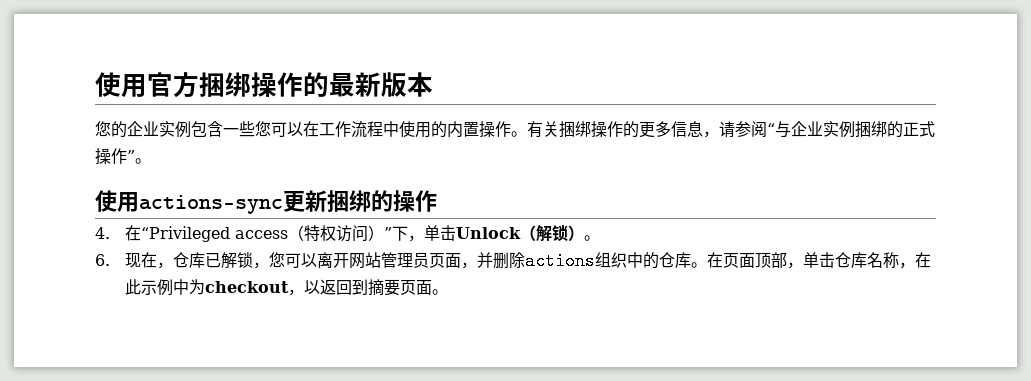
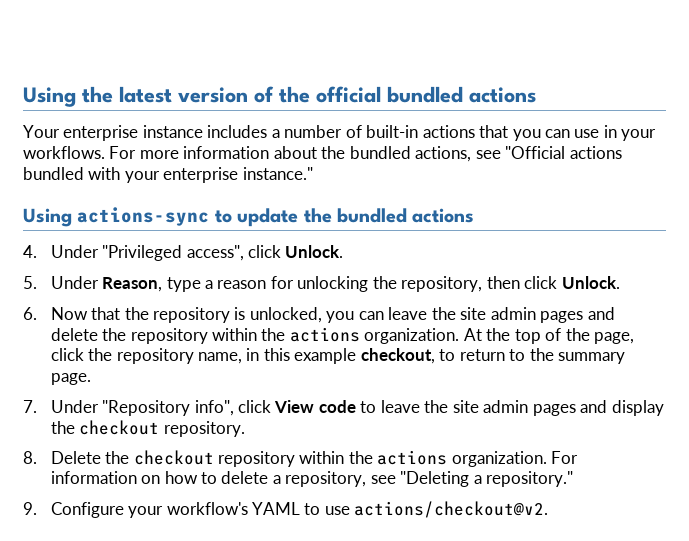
[95,72,433,98] [95,121,935,138] [95,148,151,165] [95,190,437,214] [95,224,601,242] [95,252,932,270] [125,279,449,296] 使用官方捆绑操作的最新版本 // 您的企业实例包含一些您可以在工作流程中使用的内置操作。有关捆绑操作的更多信息，请参阅“与企业实例捆绑的正式操作”。 // 使用actions-sync更新捆绑的操作 // 4.在“Privileged access（特权访问）”下，单击Unlock（解锁）。 // 6.现在，仓库已解锁，您可以离开网站管理员页面，并删除actions组织中的仓库。在页面顶部，单击仓库名称，在此示例中为checkout，以返回到摘要页面。 -> [23,86,536,107] [23,125,657,141] [23,146,622,162] [23,167,313,183] [23,207,475,227] [23,245,344,261] [23,276,620,292] [23,307,615,323] [50,327,635,344] [50,348,626,364] [50,373,91,385] [23,400,664,416] [50,420,245,437] [23,450,579,467] [50,471,574,487] [23,501,549,518] Using the latest version of the official bundled actions // Your enterprise instance includes a number of built-in actions that you can use in your workflows. For more information about the bundled actions, see "Official actions bundled with your enterprise instance." // Using actions-sync to update the bundled actions // 4. Under "Privileged access", click Unlock. // 5. Under Reason, type a reason for unlocking the repository, then click Unlock. // 6. Now that the repository is unlocked, you can leave the site admin pages and delete the repository within the actions organization. At the top of the page, click the repository name, in this example checkout, to return to the summary page. // 7. Under "Repository info", click View code to leave the site admin pages and display the checkout repository. // 8. Delete the checkout repository within the actions organization. For information on how to delete a repository, see "Deleting a repository." // 9. Configure your workflow's YAML to use actions/checkout@v2.

